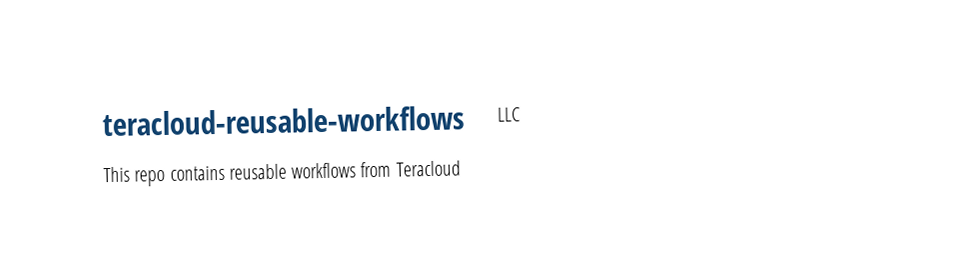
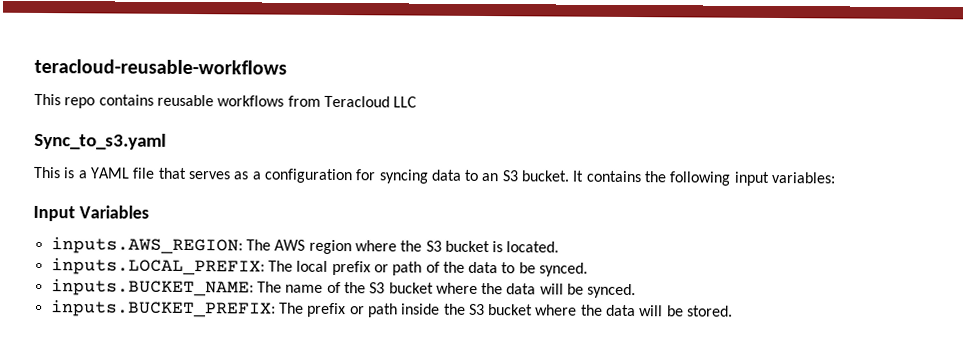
(520, 114) none -> [34,132,167,150] [33,166,837,186] [33,205,149,222] [50,237,560,255] [50,258,589,277] [50,279,637,299] [50,300,734,318] // Sync_to_s3.yaml // This is a YAML file that serves as a configuration for syncing data to an S3 bucket. It contains the following input variables: // Input Variables // inputs.AWS_REGION: The AWS region where the S3 bucket is located. // inputs.LOCAL_PREFIX: The local prefix or path of the data to be synced. // inputs.BUCKET_NAME: The name of the S3 bucket where the data will be synced. // inputs.BUCKET_PREFIX: The prefix or path inside the S3 bucket where the data will be stored.

